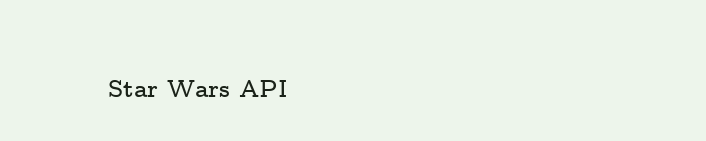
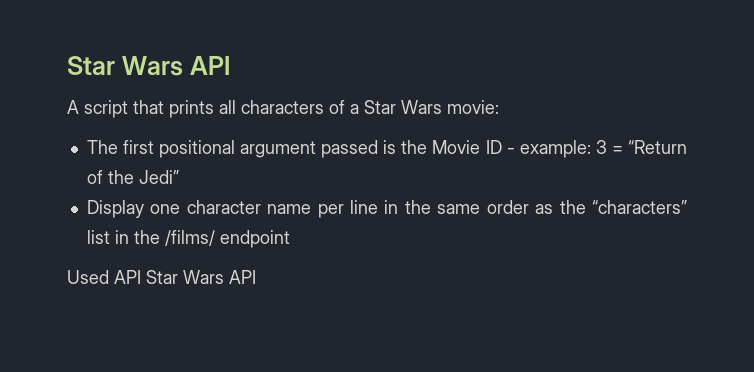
[108,80,288,97] Star Wars API -> [67,56,230,76] [67,100,499,118] [86,140,688,158] [86,170,179,184] [86,200,687,218] [86,230,290,248] [67,270,256,284] Star Wars API // A script that prints all characters of a Star Wars movie: // The first positional argument passed is the Movie ID - example: 3 = “Return of the Jedi” // Display one character name per line in the same order as the “characters” list in the /films/ endpoint // Used API Star Wars API

